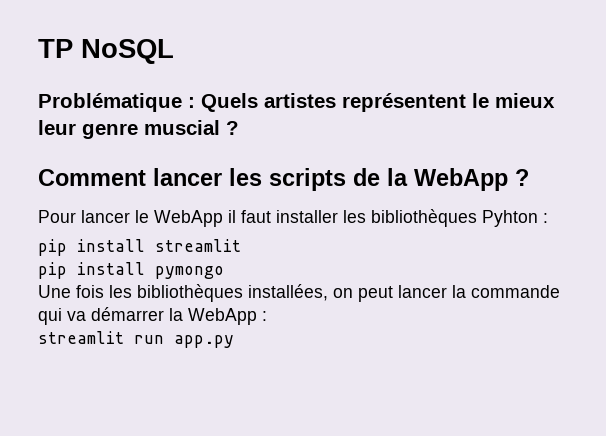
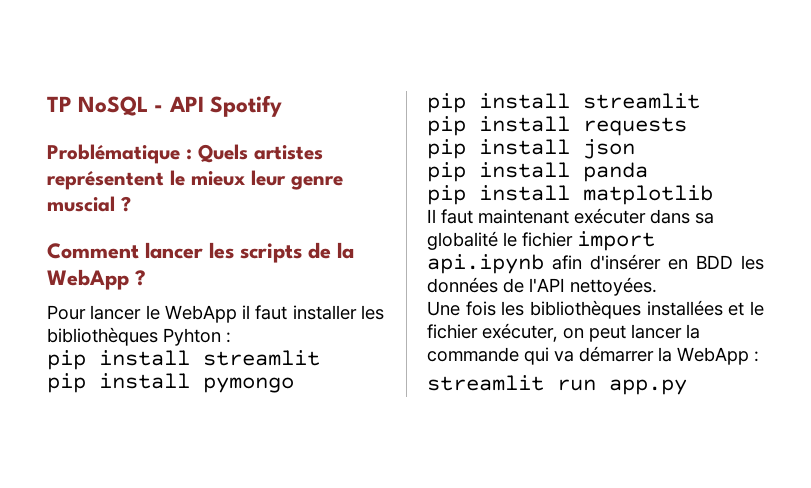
(174, 51) none -> [154,95,282,117] - API Spotify
(224, 272) none -> [427,93,700,113] [427,116,687,136] [427,139,635,159] [427,162,648,182] [427,185,713,205] [427,208,714,224] [427,231,655,251] [427,254,764,274] [427,277,657,296] // pip install streamlit // pip install requests // pip install json // pip install panda // pip install matplotlib // Il faut maintenant exécuter dans sa globalité le fichier import api.ipynb afin d'insérer en BDD les données de l'API nettoyées.
[248,284,328,301] installées, -> [646,300,764,316] [427,323,558,342] installées et le fichier exécuter,

